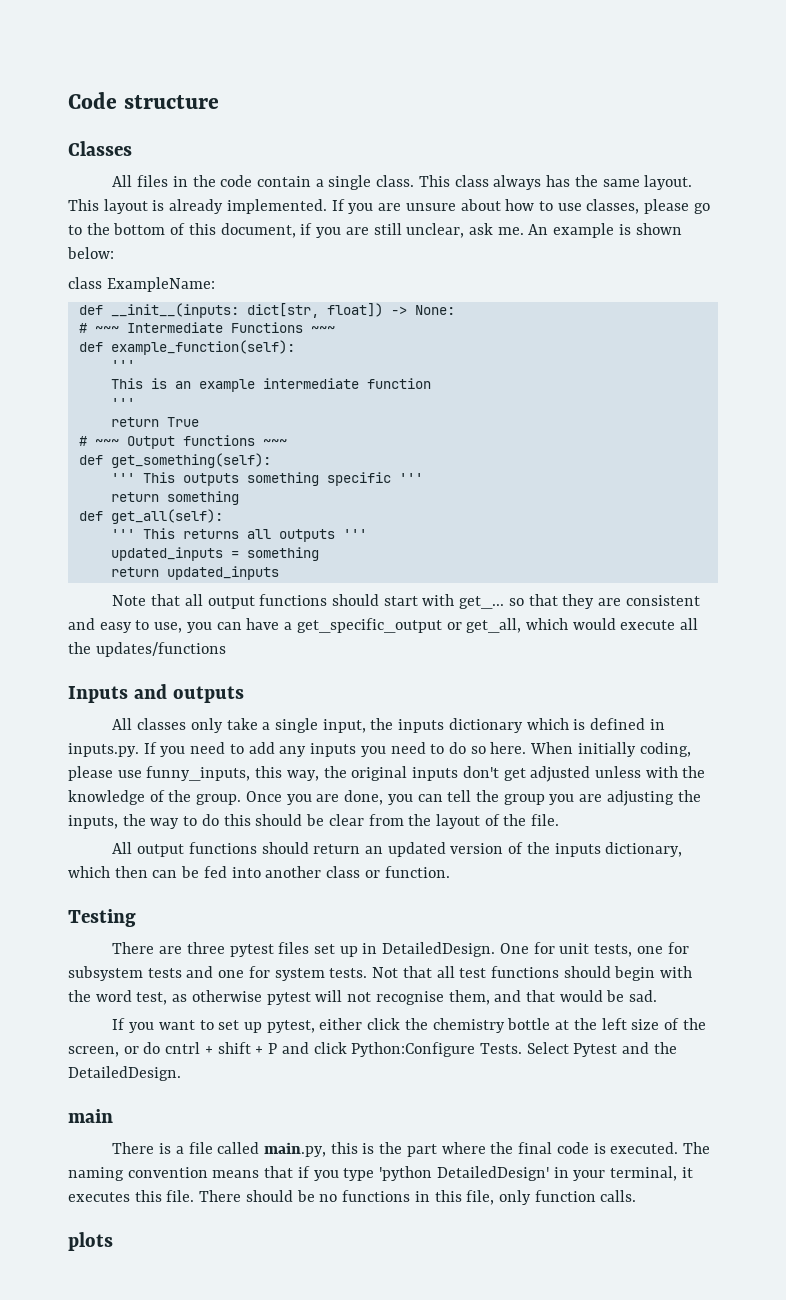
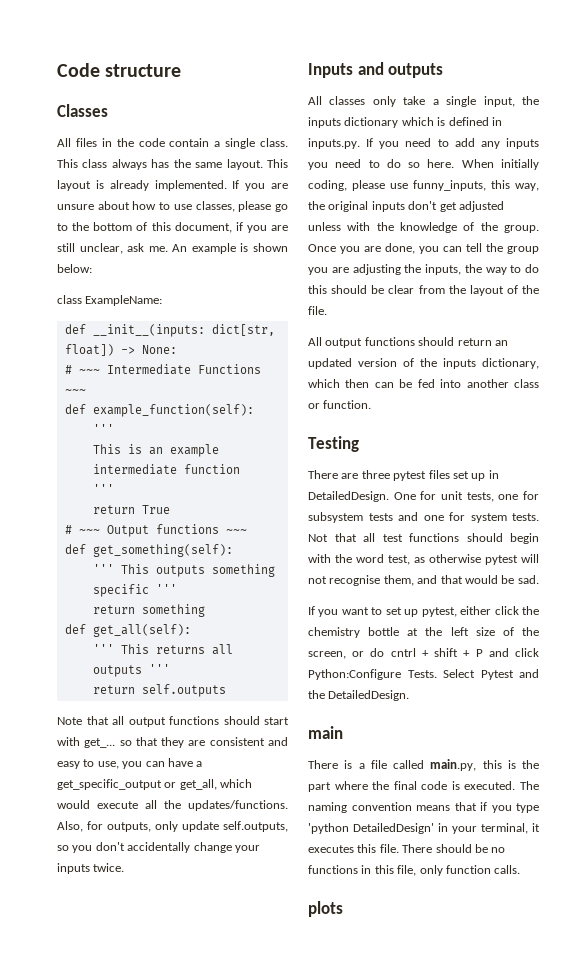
[110,547,319,561] [110,566,279,580] // updated_inputs = something // return updated_inputs -> [92,684,226,697] // return self.outputs
[95,642,226,657] updates/functions -> [188,800,288,811] [57,821,288,832] [57,842,260,853] [57,863,125,874] updates/functions. Also, for outputs, only update self.outputs, so you don't accidentally change your inputs twice.

